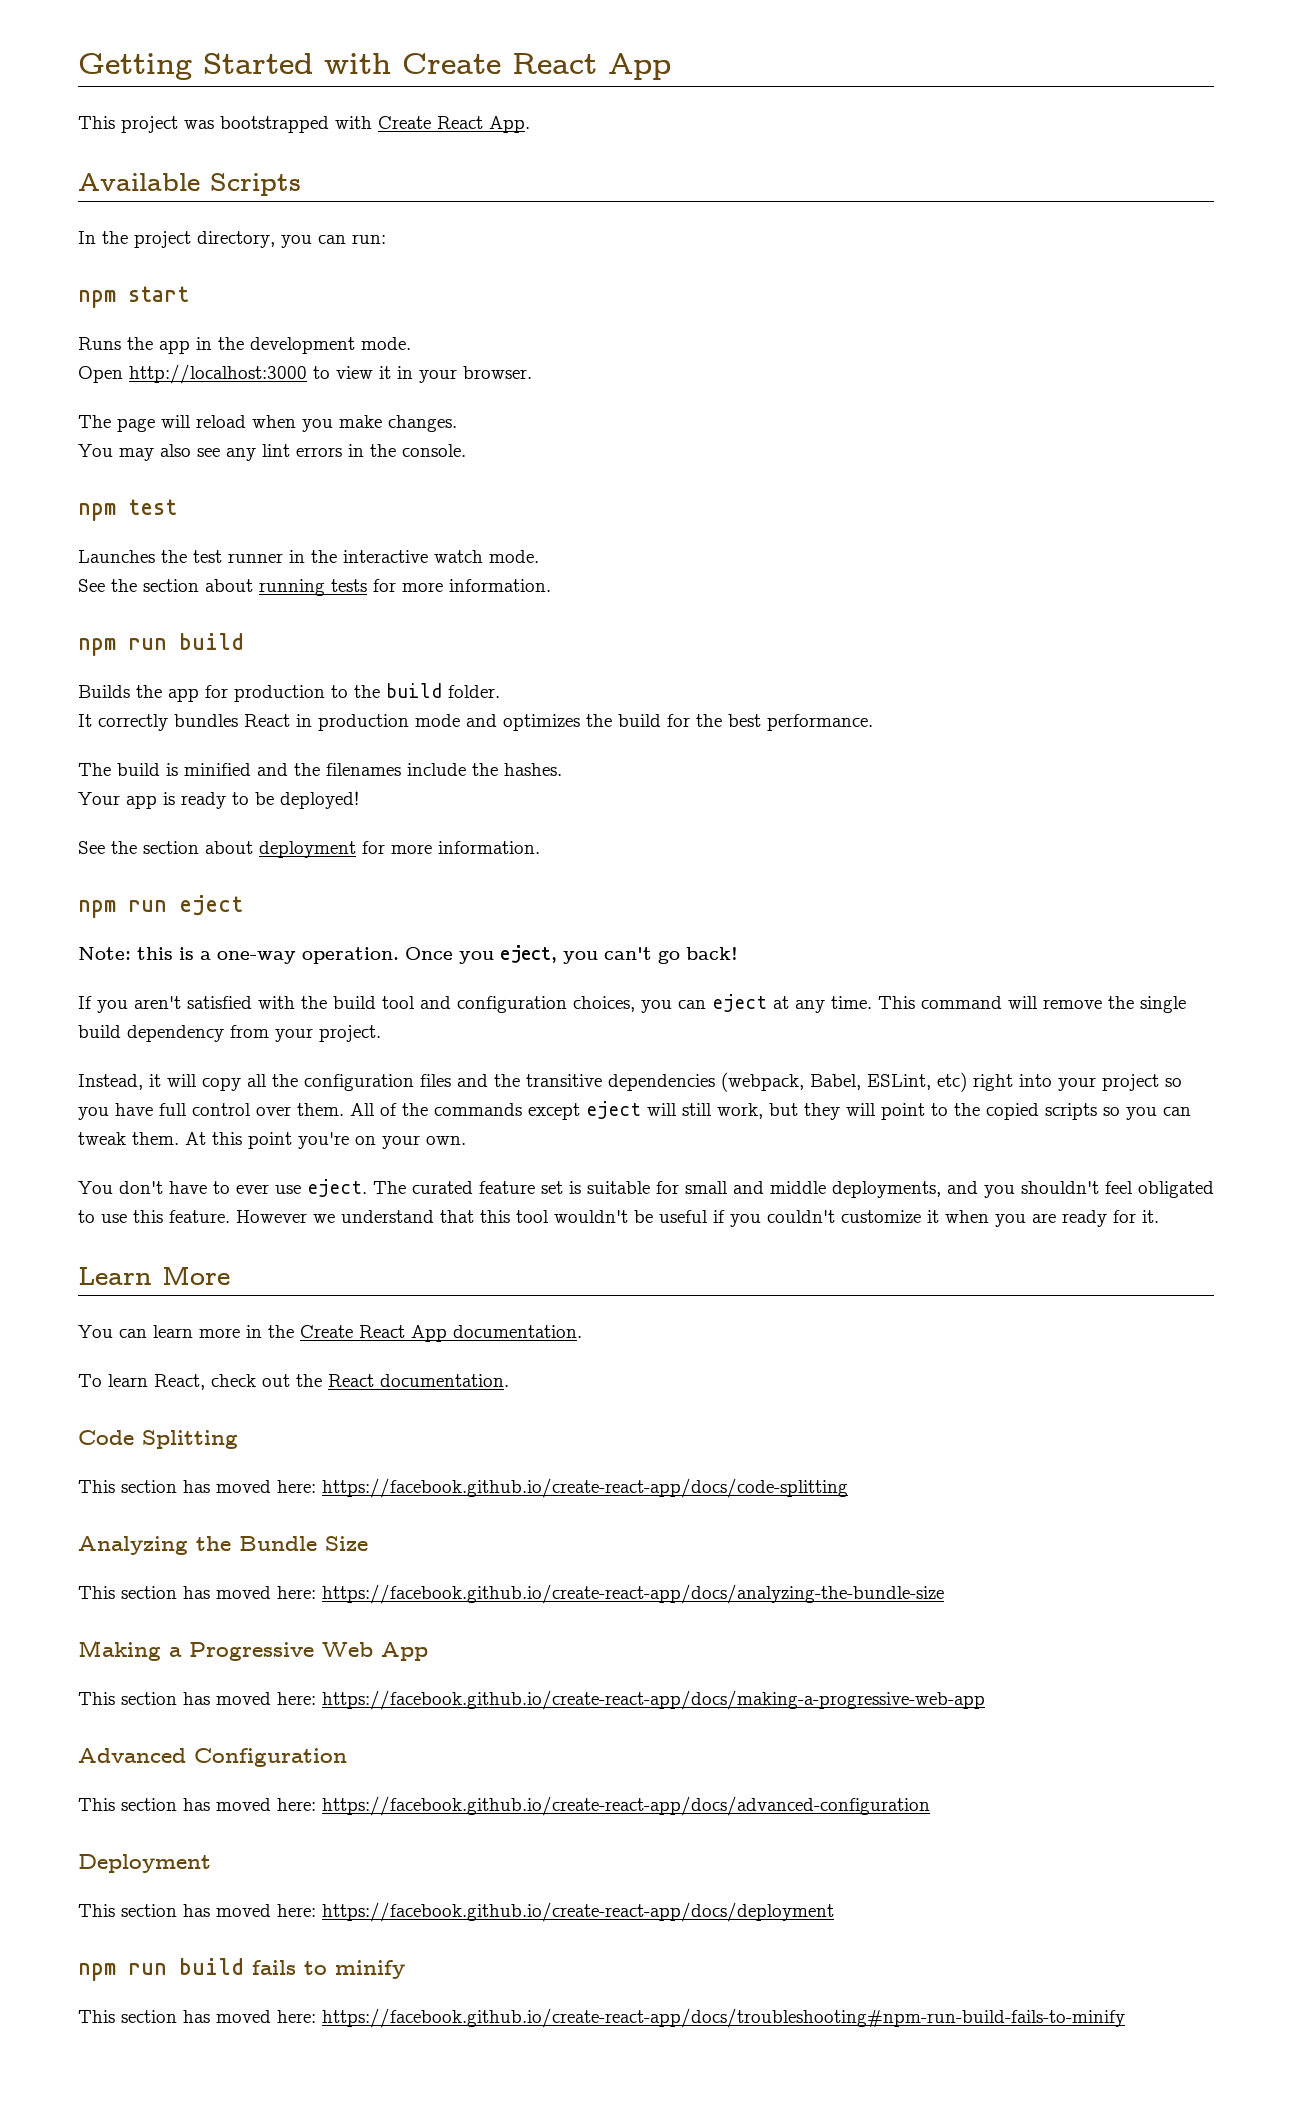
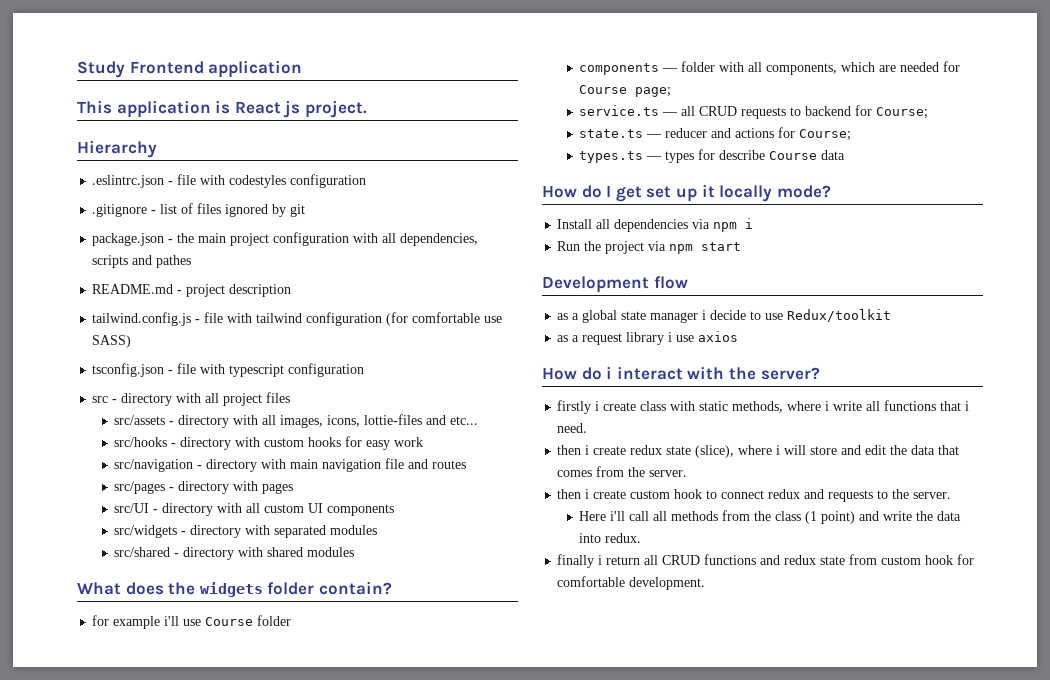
[78,53,671,80] [78,116,530,133] [78,173,301,196] [78,231,386,248] [78,286,189,308] [78,337,411,354] [78,364,532,384] [78,415,457,432] [78,444,466,461] [78,499,177,521] [78,550,539,563] [78,579,551,596] [78,633,244,656] [78,683,500,702] [78,714,873,731] [78,763,562,776] [78,791,359,809] [78,841,540,858] [78,895,243,918] [78,945,738,964] [78,994,1186,1013] [78,1025,381,1042] [78,1072,1182,1092] [78,1101,1191,1120] [78,1132,466,1149] [78,1179,1214,1198] [78,1210,1159,1227] [78,1266,230,1285] [78,1325,582,1342] [78,1374,509,1390] [78,1430,238,1449] [78,1478,848,1498] [78,1536,368,1555] [78,1584,944,1604] [78,1640,428,1661] [78,1690,985,1710] [78,1748,347,1767] [78,1796,930,1816] [78,1854,211,1873] [78,1902,834,1922] [78,1958,405,1981] [78,2008,1125,2028] Getting Started with Create React App // This project was bootstrapped with Create React App. // Available Scripts // In the project directory, you can run: // npm start // Runs the app in the development mode. // Open http://localhost:3000 to view it in your browser. // The page will reload when you make changes. // You may also see any lint errors in the console. // npm test // Launches the test runner in the interactive watch mode. // See the section about running tests for more information. // npm run build // Builds the app for production to the build folder. // It correctly bundles React in production mode and optimizes the build for the best performance. // The build is minified and the filenames include the hashes. // Your app is ready to be deployed! // See the section about deployment for more information. // npm run eject // Note: this is a one-way operation. Once you eject, you can't go back! // If you aren't satisfied with the build tool and configuration choices, you can eject at any time. This command will remove the single build dependency from your project. // Instead, it will copy all the configuration files and the transitive dependencies (webpack, Babel, ESLint, etc) right into your project so you have full control over them. All of the commands except eject will still work, but they will point to the copied scripts so you can tweak them. At this point you're on your own. // You don't have to ever use eject. The curated feature set is suitable for small and middle deployments, and you shouldn't feel obligated to use this feature. However we understand that this tool wouldn't be useful if you couldn't customize it when you are ready for it. // Learn More // You can learn more in the Create React App documentation. // To learn React, check out the React documentation. // Code Splitting // This section has moved here: https://facebook.github.io/create-react-app/docs/code-splitting // Analyzing the Bundle Size // This section has moved here: https://facebook.github.io/create-react-app/docs/analyzing-the-bundle-size // Making a Progressive Web App // This section has moved here: https://facebook.github.io/create-react-app/docs/making-a-progressive-web-app // Advanced Configuration // This section has moved here: https://facebook.github.io/create-react-app/docs/advanced-configuration // Deployment // This section has moved here: https://facebook.github.io/create-react-app/docs/deployment // npm run build fails to minify // This section has moved here: https://facebook.github.io/create-react-app/docs/troubleshooting#npm-run-build-fails-to-minify -> [77,60,303,78] [77,100,367,118] [77,140,157,158] [92,174,367,188] [92,203,306,217] [92,232,479,246] [92,255,192,268] [92,284,292,297] [92,312,503,326] [92,335,132,348] [92,363,365,377] [92,392,291,406] [114,414,479,428] [114,436,424,450] [114,458,467,472] [114,481,294,494] [114,503,395,516] [114,525,378,538] [114,547,355,560] [77,581,392,597] [92,615,292,629] [579,61,961,75] [579,85,672,97] [579,105,929,119] [579,127,852,141] [579,149,846,163] [542,184,831,202] [557,218,754,232] [557,241,742,254] [542,276,688,293] [557,309,892,323] [557,331,739,345] [542,366,820,380] [557,400,970,414] [557,423,588,433] [557,445,960,458] [557,466,688,477] [557,489,952,502] [579,510,962,524] [579,533,642,543] [557,554,975,568] [557,576,706,590] Study Frontend application // This application is React js project. // Hierarchy // .eslintrc.json - file with codestyles configuration // .gitignore - list of files ignored by git // package.json - the main project configuration with all dependencies, scripts and pathes // README.md - project description // tailwind.config.js - file with tailwind configuration (for comfortable use SASS) // tsconfig.json - file with typescript configuration // src - directory with all project files // src/assets - directory with all images, icons, lottie-files and etc... // src/hooks - directory with custom hooks for easy work // src/navigation - directory with main navigation file and routes // src/pages - directory with pages // src/UI - directory with all custom UI components // src/widgets - directory with separated modules // src/shared - directory with shared modules // What does the widgets folder contain? // for example i'll use Course folder // components — folder with all components, which are needed for Course page; // service.ts — all CRUD requests to backend for Course; // state.ts — reducer and actions for Course; // types.ts — types for describe Course data // How do I get set up it locally mode? // Install all dependencies via npm i // Run the project via npm start // Development flow // as a global state manager i decide to use Redux/toolkit // as a request library i use axios // How do i interact with the server? // firstly i create class with static methods, where i write all functions that i need. // then i create redux state (slice), where i will store and edit the data that comes from the server. // then i create custom hook to connect redux and requests to the server. // Here i'll call all methods from the class (1 point) and write the data into redux. // finally i return all CRUD functions and redux state from custom hook for comfortable development.

